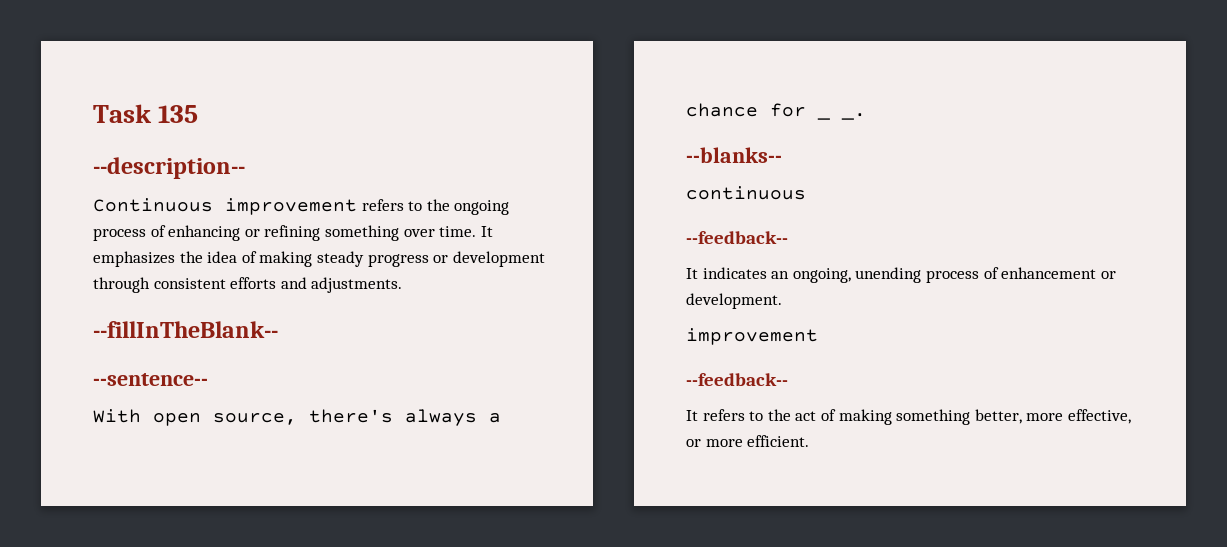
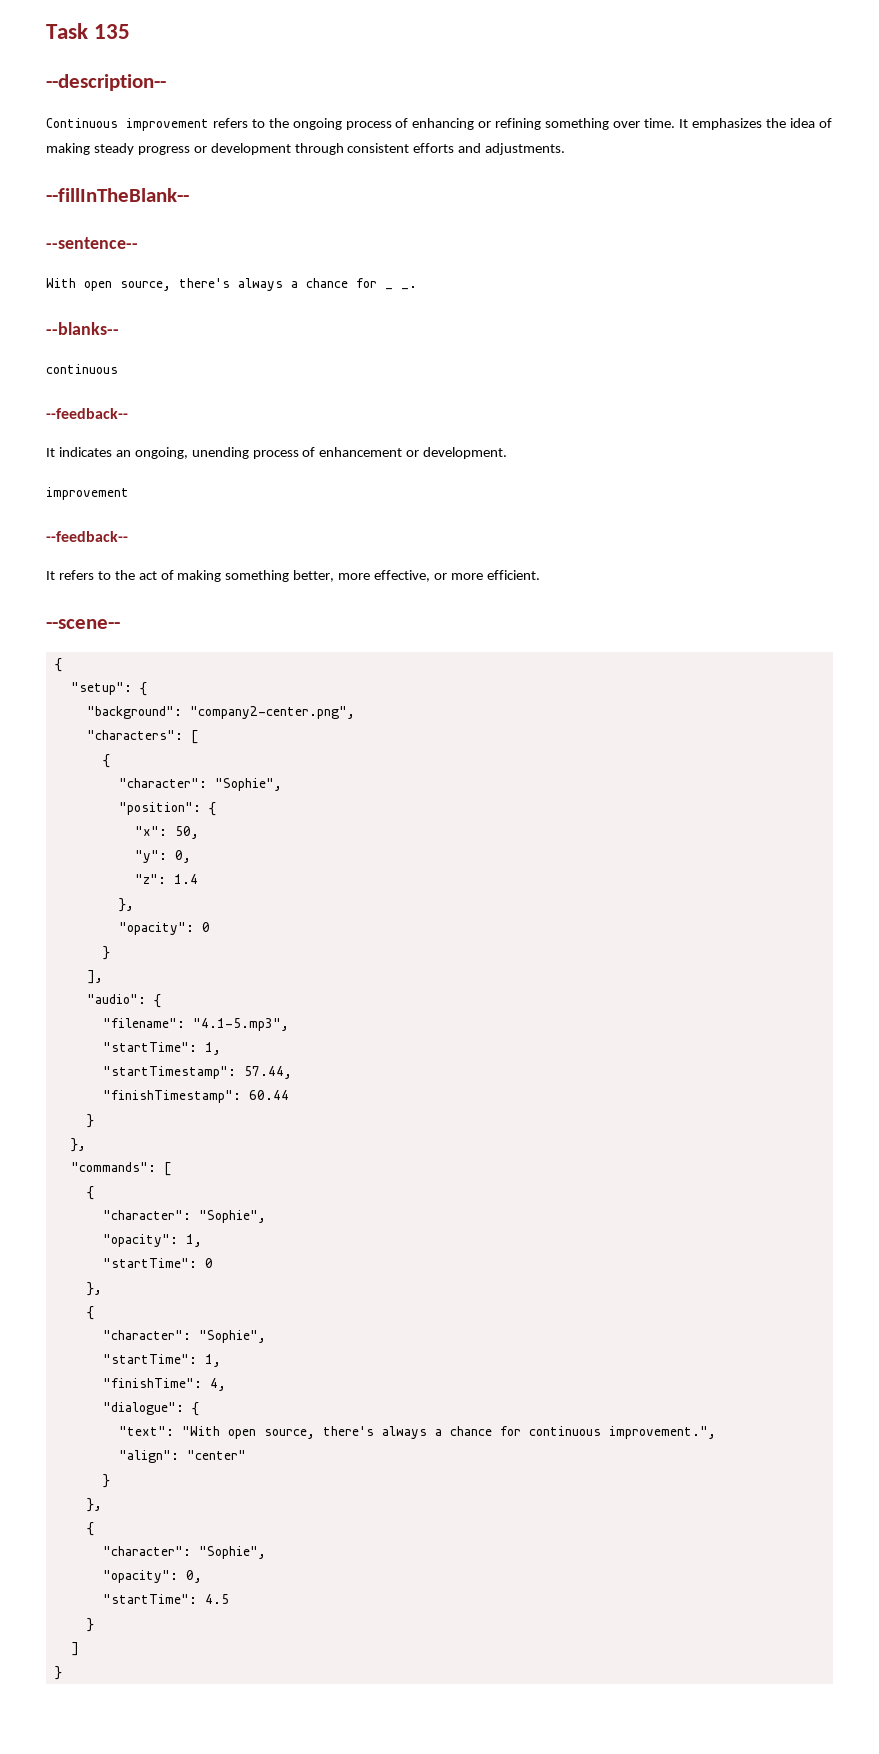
(810, 441) none -> [46,619,120,629] [54,658,62,672] [70,682,147,696] [86,706,355,719] [86,730,198,744] [102,754,110,768] [118,778,282,791] [118,802,216,816] [134,826,199,839] [134,850,191,863] [134,874,198,884] [118,898,134,912] [118,922,210,935] [102,946,110,960] [86,970,103,984] [86,994,161,1008] [102,1018,289,1031] [102,1042,221,1055] [102,1066,292,1079] [102,1090,289,1103] [86,1114,94,1128] [70,1138,86,1152] [70,1162,171,1176] [86,1186,94,1200] [102,1210,266,1223] [102,1234,202,1247] [102,1258,213,1268] [86,1282,102,1296] [86,1306,94,1320] [102,1330,266,1343] [102,1354,221,1367] [102,1378,226,1391] [102,1402,199,1416] [118,1426,716,1439] [118,1450,246,1463] [102,1474,110,1488] [86,1498,102,1512] [86,1522,94,1536] [102,1546,266,1559] [102,1570,202,1583] [102,1594,229,1604] [86,1618,94,1632] [70,1642,79,1656] [54,1666,62,1680] // --scene-- // { // "setup": { // "background": "company2-center.png", // "characters": [ // { // "character": "Sophie", // "position": { // "x": 50, // "y": 0, // "z": 1.4 // }, // "opacity": 0 // } // ], // "audio": { // "filename": "4.1-5.mp3", // "startTime": 1, // "startTimestamp": 57.44, // "finishTimestamp": 60.44 // } // }, // "commands": [ // { // "character": "Sophie", // "opacity": 1, // "startTime": 0 // }, // { // "character": "Sophie", // "startTime": 1, // "finishTime": 4, // "dialogue": { // "text": "With open source, there's always a chance for continuous improvement.", // "align": "center" // } // }, // { // "character": "Sophie", // "opacity": 0, // "startTime": 4.5 // } // ] // }

